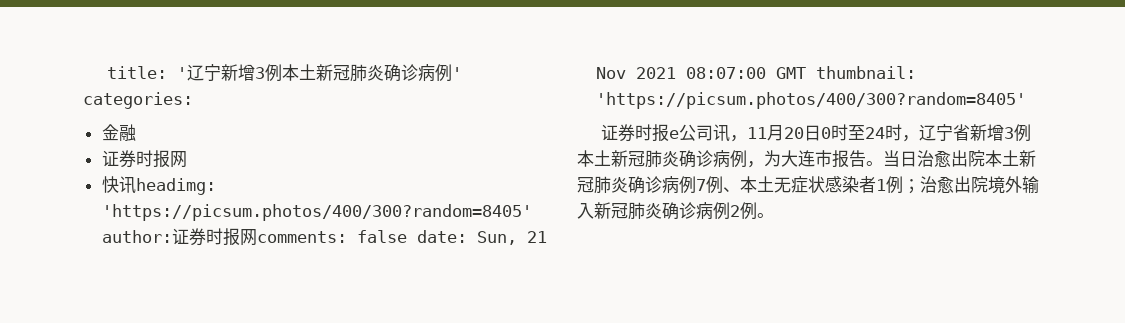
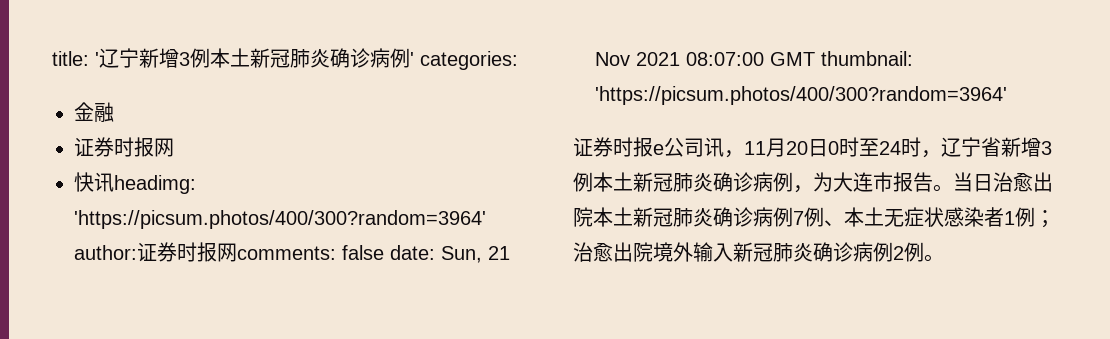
[101,204,532,221] 'https://picsum.photos/400/300?random=8405' -> [74,210,486,229] 'https://picsum.photos/400/300?random=3964'
[595,92,1026,109] 'https://picsum.photos/400/300?random=8405' -> [595,86,1007,105] 'https://picsum.photos/400/300?random=3964'

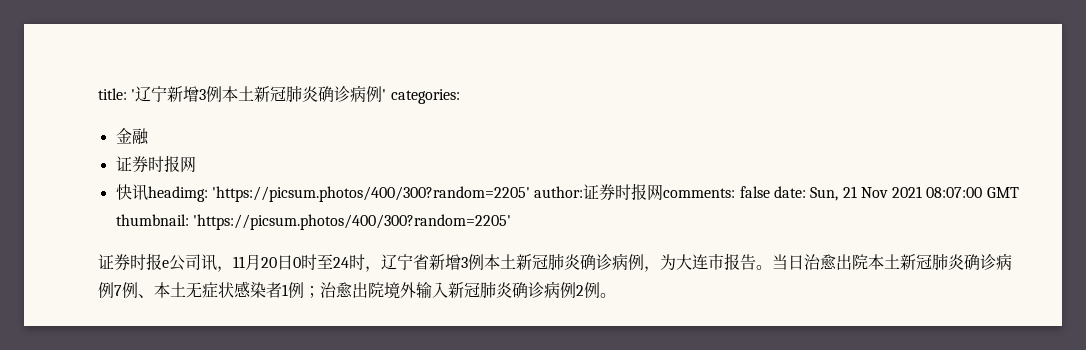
[74,210,486,229] 'https://picsum.photos/400/300?random=3964' -> [211,186,530,202] 'https://picsum.photos/400/300?random=2205'
[595,86,1007,105] 'https://picsum.photos/400/300?random=3964' -> [192,214,511,230] 'https://picsum.photos/400/300?random=2205'

